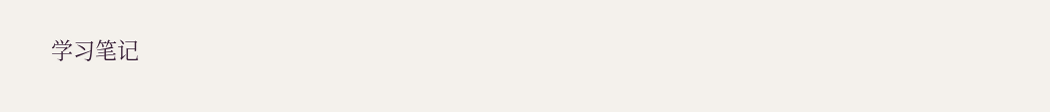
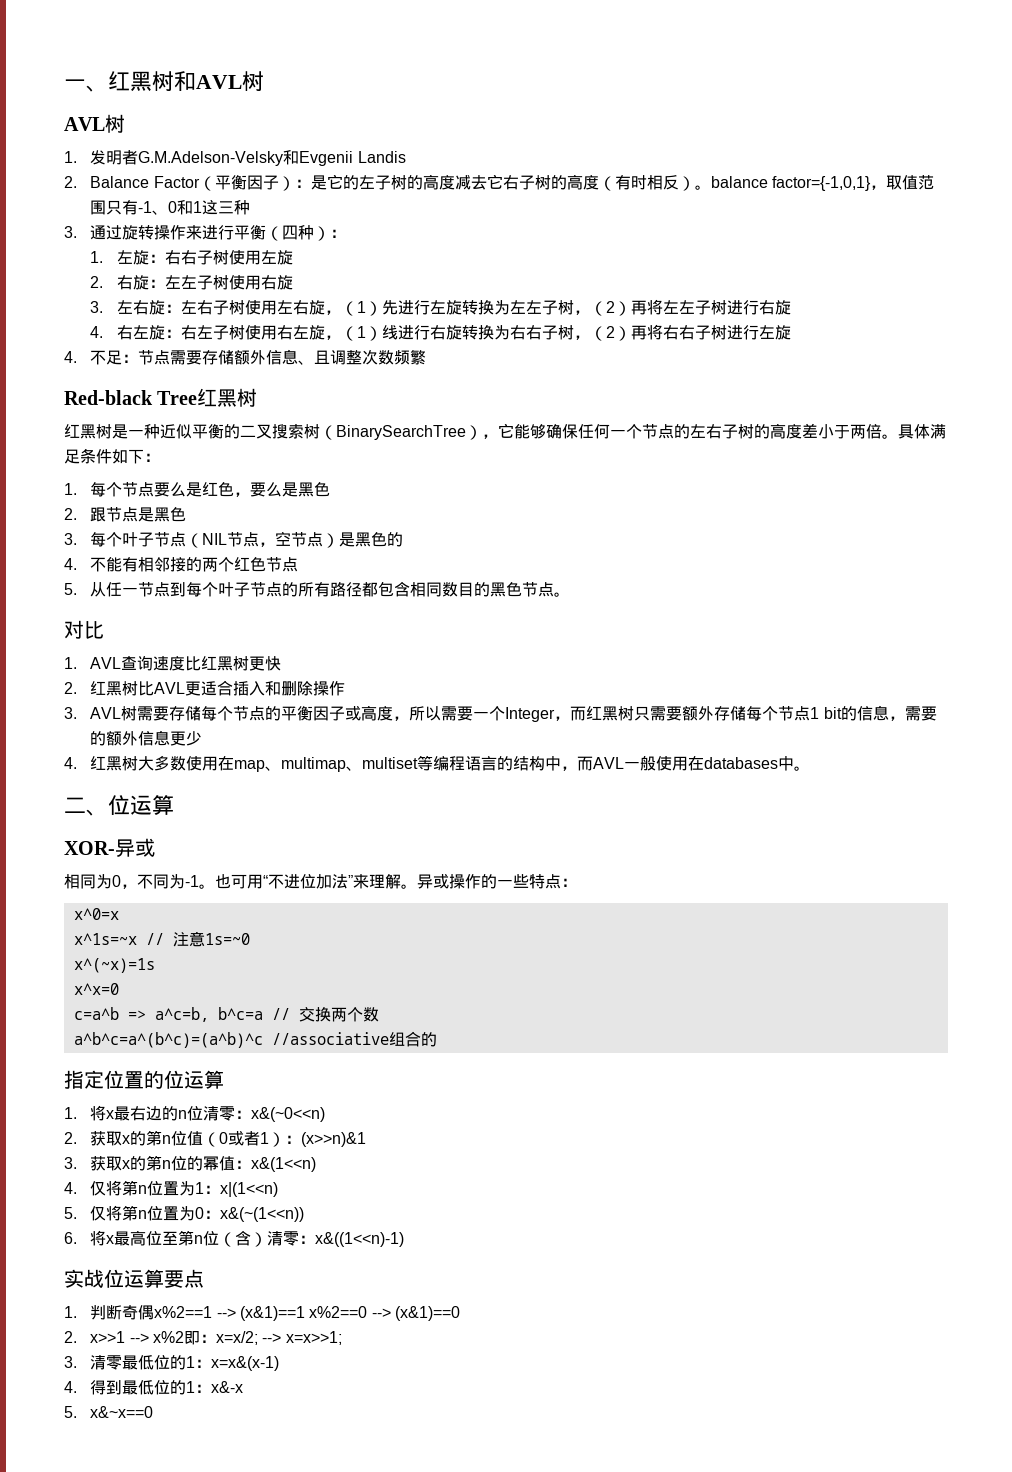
[50,39,140,62] 学习笔记 -> [64,71,264,92] [64,114,125,133] [64,150,406,166] [64,174,935,191] [90,200,251,215] [64,225,347,241] [90,250,293,265] [90,275,293,290] [90,299,791,316] [90,324,791,341] [64,349,427,365] [64,388,258,407] [64,423,946,440] [64,448,160,464] [64,482,331,497] [64,507,187,522] [64,531,404,548] [64,557,299,572] [64,581,571,597] [64,620,104,639] [64,655,282,671] [64,680,346,696] [64,705,937,722] [90,730,203,746] [64,755,811,772] [64,795,174,816] [64,838,155,857] [64,874,577,889] [73,908,119,920] [73,931,250,947] [73,958,155,973] [73,983,119,995] [73,1007,379,1022] [73,1031,437,1048] [64,1070,224,1089] [64,1105,326,1122] [64,1130,367,1147] [64,1155,317,1172] [64,1180,279,1197] [64,1205,305,1222] [64,1230,405,1247] [64,1269,204,1288] [64,1305,460,1321] [64,1331,342,1345] [64,1355,280,1371] [64,1380,244,1395] [64,1406,154,1418] 一、红黑树和AVL树 // AVL树 // 1.发明者G.M.Adelson-Velsky和Evgenii Landis // 2. Balance Factor（平衡因子）：是它的左子树的高度减去它右子树的高度（有时相反）。balance factor={-1,0,1}，取值范围只有-1、0和1这三种 // 3.通过旋转操作来进行平衡（四种）： // 1.左旋：右右子树使用左旋 // 2.右旋：左左子树使用右旋 // 3.左右旋：左右子树使用左右旋，（1）先进行左旋转换为左左子树，（2）再将左左子树进行右旋 // 4.右左旋：右左子树使用右左旋，（1）线进行右旋转换为右右子树，（2）再将右右子树进行左旋 // 4.不足：节点需要存储额外信息、且调整次数频繁 // Red-black Tree红黑树 // 红黑树是一种近似平衡的二叉搜索树（BinarySearchTree），它能够确保任何一个节点的左右子树的高度差小于两倍。具体满足条件如下： // 1.每个节点要么是红色，要么是黑色 // 2.跟节点是黑色 // 3.每个叶子节点（NIL节点，空节点）是黑色的 // 4.不能有相邻接的两个红色节点 // 5.从任一节点到每个叶子节点的所有路径都包含相同数目的黑色节点。 // 对比 // 1. AVL查询速度比红黑树更快 // 2.红黑树比AVL更适合插入和删除操作 // 3. AVL树需要存储每个节点的平衡因子或高度，所以需要一个Integer，而红黑树只需要额外存储每个节点1 bit的信息，需要的额外信息更少 // 4.红黑树大多数使用在map、multimap、multiset等编程语言的结构中，而AVL一般使用在databases中。 // 二、位运算 // XOR-异或 // 相同为0，不同为-1。也可用“不进位加法”来理解。异或操作的一些特点： // x^0=x // x^1s=~x // 注意1s=~0 // x^(~x)=1s // x^x=0 // c=a^b => a^c=b, b^c=a // 交换两个数 // a^b^c=a^(b^c)=(a^b)^c //associative组合的 // 指定位置的位运算 // 1.将x最右边的n位清零：x&(~0<<n) // 2.获取x的第n位值（0或者1）：(x>>n)&1 // 3.获取x的第n位的幂值：x&(1<<n) // 4.仅将第n位置为1：x|(1<<n) // 5.仅将第n位置为0：x&(~(1<<n)) // 6.将x最高位至第n位（含）清零：x&((1<<n)-1) // 实战位运算要点 // 1.判断奇偶x%2==1 --> (x&1)==1 x%2==0 --> (x&1)==0 // 2. x>>1 --> x%2即：x=x/2; --> x=x>>1; // 3.清零最低位的1：x=x&(x-1) // 4.得到最低位的1：x&-x // 5. x&~x==0

